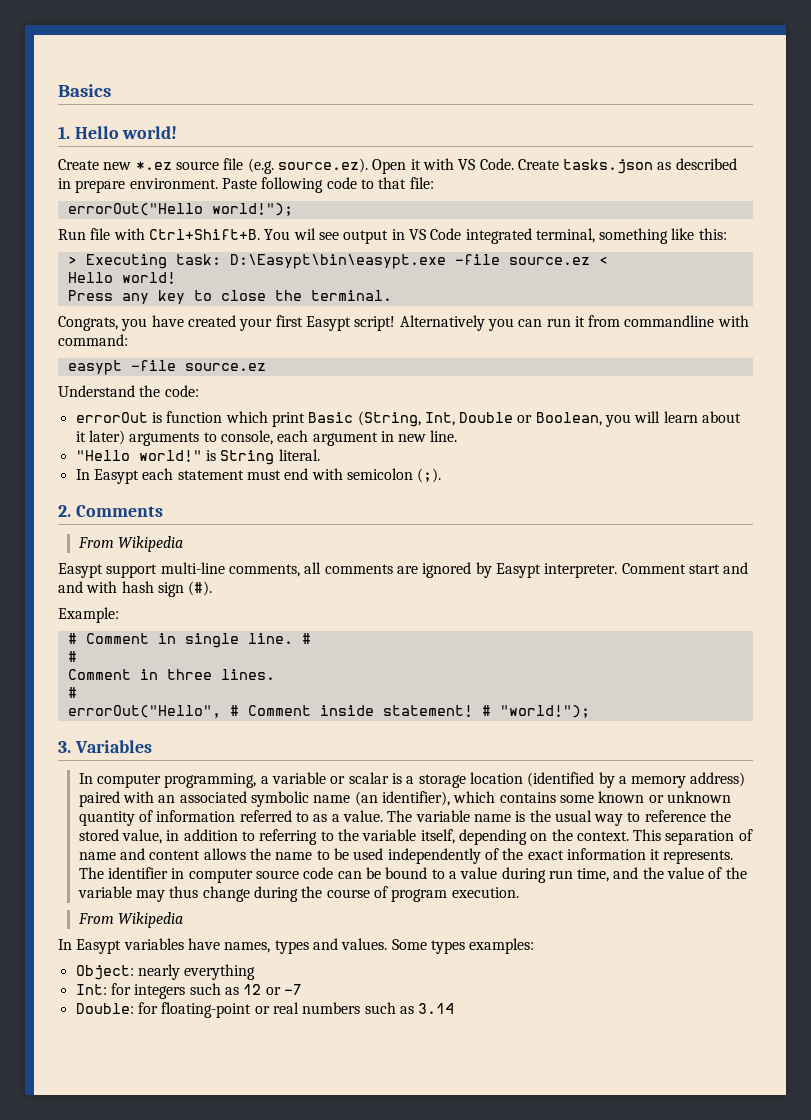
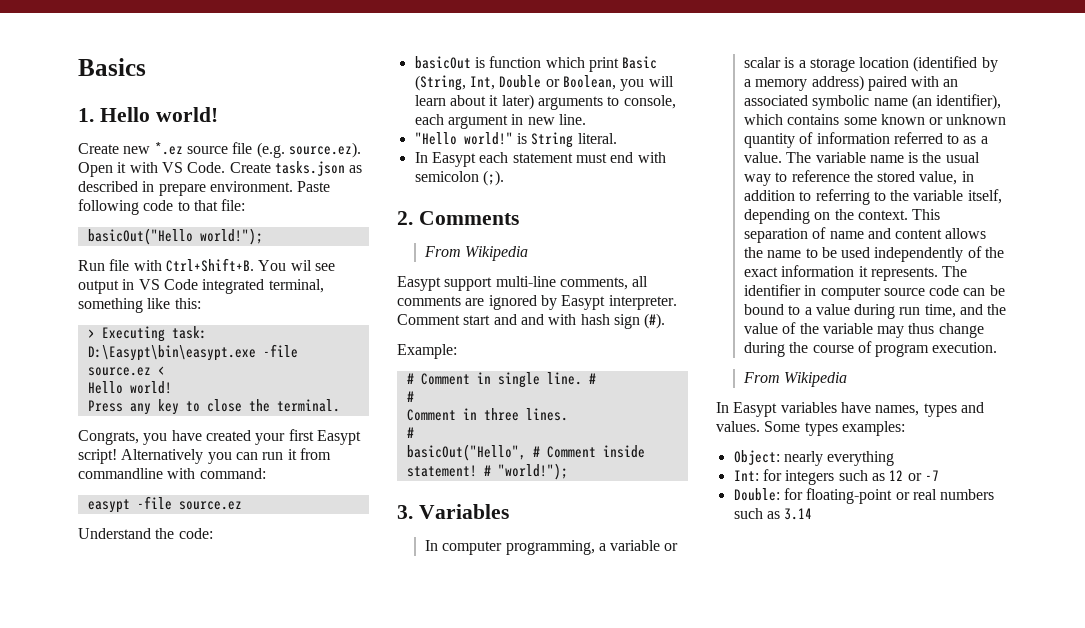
[67,203,203,216] errorOut("Hello -> [87,228,193,245] basicOut("Hello
[75,412,148,423] errorOut -> [414,56,471,69] basicOut
[67,705,221,718] errorOut("Hello", -> [406,444,526,461] basicOut("Hello",

